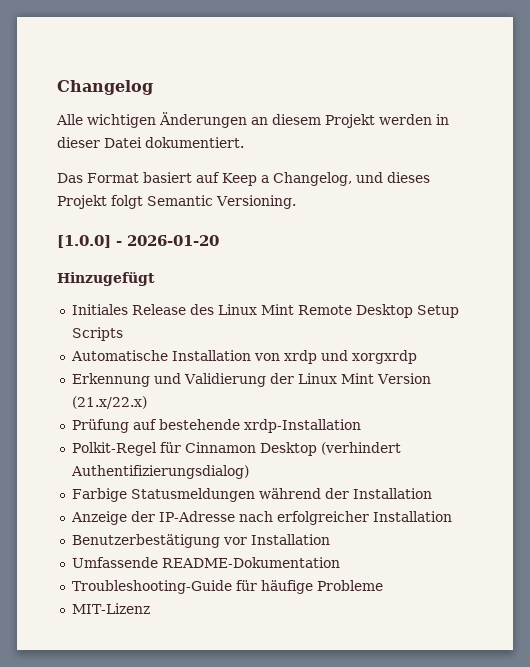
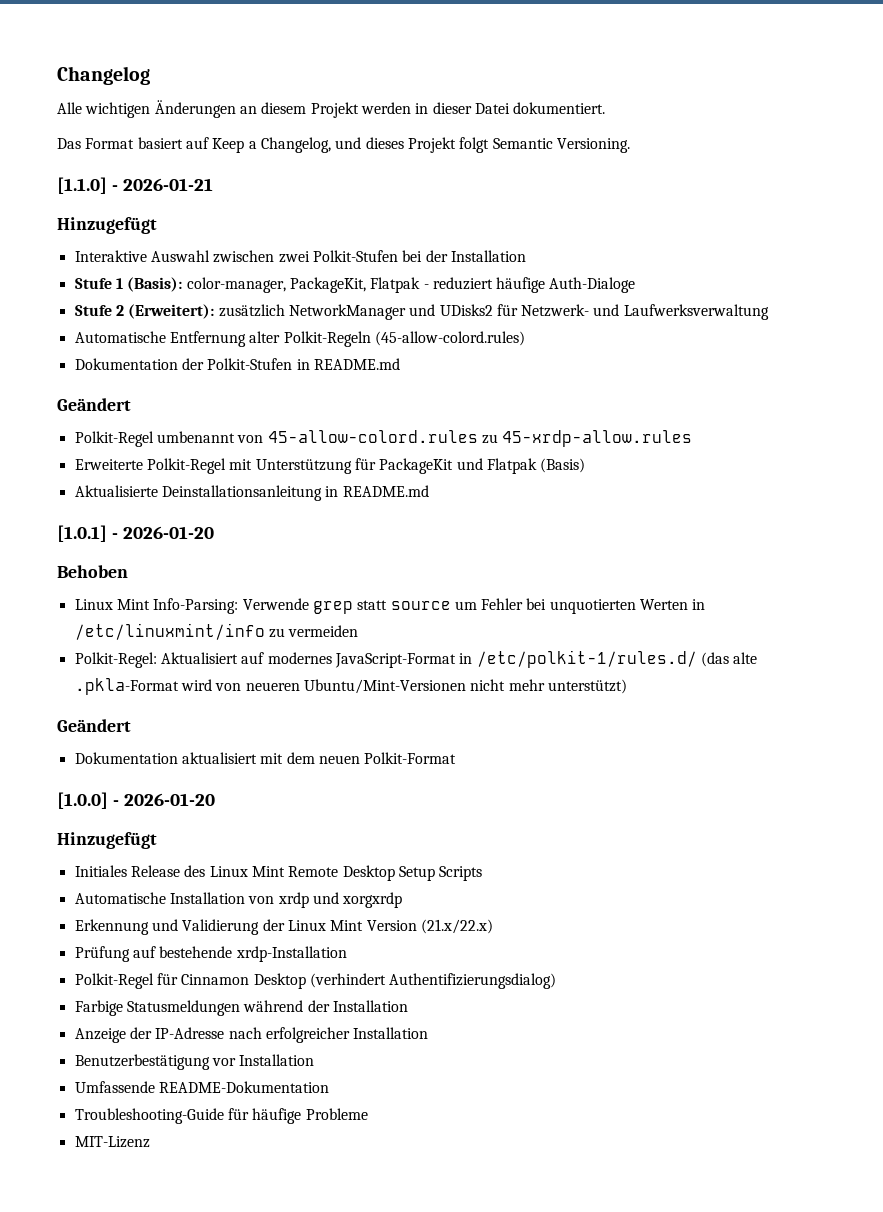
(296, 202) none -> [57,177,213,194] [57,217,157,234] [74,250,526,263] [74,277,636,293] [74,304,769,320] [74,331,525,347] [74,358,400,370] [57,398,131,411] [74,430,693,447] [74,458,586,474] [74,485,429,501] [57,525,214,542] [57,565,128,578] [74,598,706,614] [74,623,359,640] [74,650,758,668] [74,678,627,695] [57,719,131,732] [74,752,457,764] // [1.1.0] - 2026-01-21 // Hinzugefügt // Interaktive Auswahl zwischen zwei Polkit-Stufen bei der Installation // Stufe 1 (Basis): color-manager, PackageKit, Flatpak - reduziert häufige Auth-Dialoge // Stufe 2 (Erweitert): zusätzlich NetworkManager und UDisks2 für Netzwerk- und Laufwerksverwaltung // Automatische Entfernung alter Polkit-Regeln (45-allow-colord.rules) // Dokumentation der Polkit-Stufen in README.md // Geändert // Polkit-Regel umbenannt von 45-allow-colord.rules zu 45-xrdp-allow.rules // Erweiterte Polkit-Regel mit Unterstützung für PackageKit und Flatpak (Basis) // Aktualisierte Deinstallationsanleitung in README.md // [1.0.1] - 2026-01-20 // Behoben // Linux Mint Info-Parsing: Verwende grep statt source um Fehler bei unquotierten Werten in /etc/linuxmint/info zu vermeiden // Polkit-Regel: Aktualisiert auf modernes JavaScript-Format in /etc/polkit-1/rules.d/ (das alte .pkla-Format wird von neueren Ubuntu/Mint-Versionen nicht mehr unterstützt) // Geändert // Dokumentation aktualisiert mit dem neuen Polkit-Format

